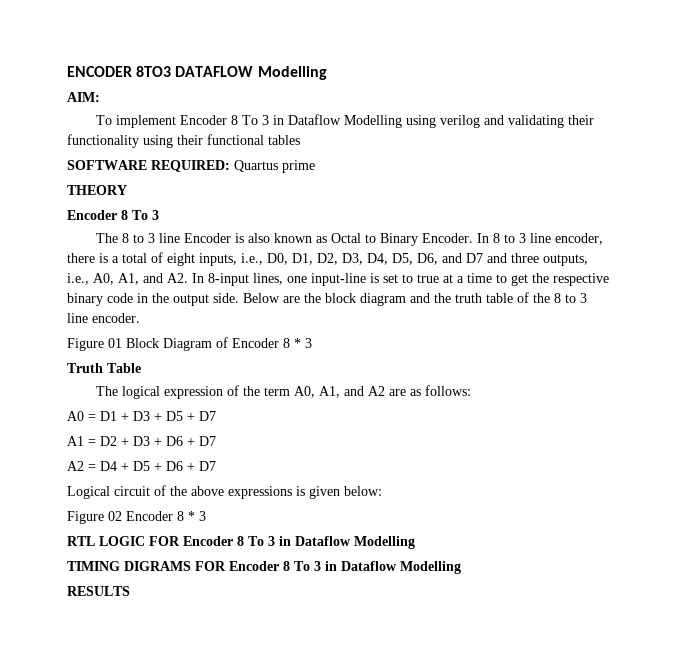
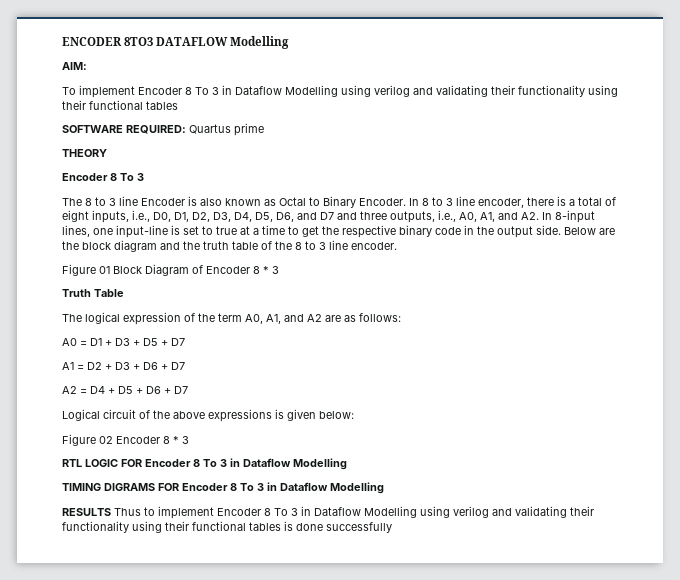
(130, 591) none -> [114,506,594,519] [62,521,392,533] Thus to implement Encoder 8 To 3 in Dataflow Modelling using verilog and validating their functionality using their functional tables is done successfully

